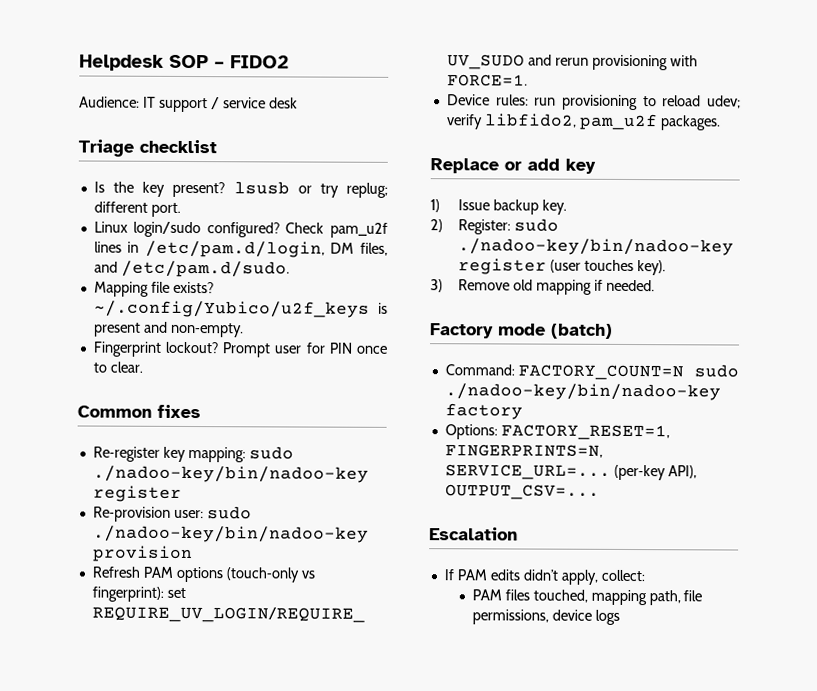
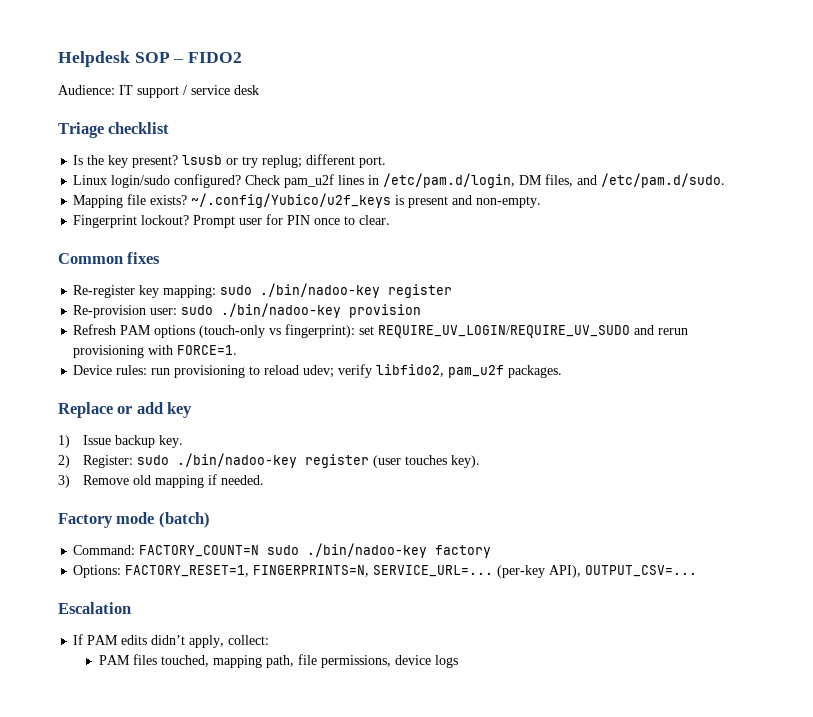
[92,465,369,483] ./nadoo-key/bin/nadoo-key -> [260,283,381,298] ./bin/nadoo-key
[92,525,369,543] ./nadoo-key/bin/nadoo-key -> [221,303,342,318] ./bin/nadoo-key
[457,238,734,256] ./nadoo-key/bin/nadoo-key -> [177,453,298,468] ./bin/nadoo-key
[444,383,721,401] ./nadoo-key/bin/nadoo-key -> [307,543,428,558] ./bin/nadoo-key

